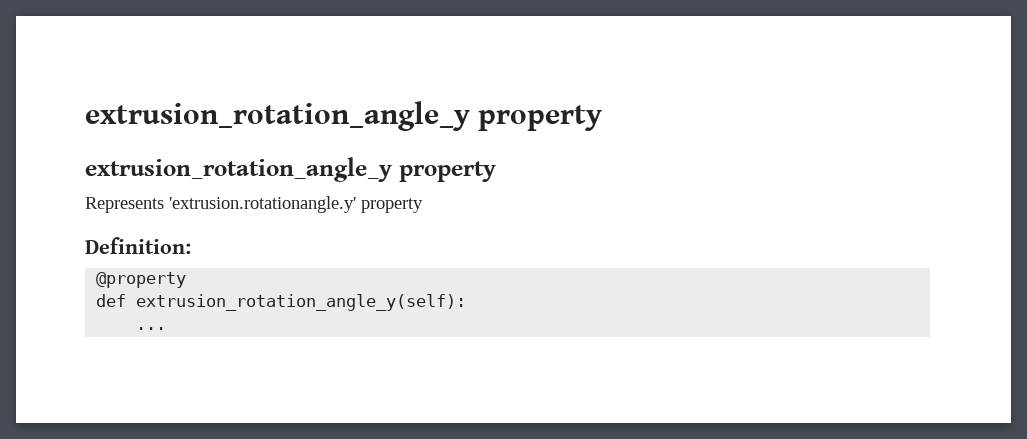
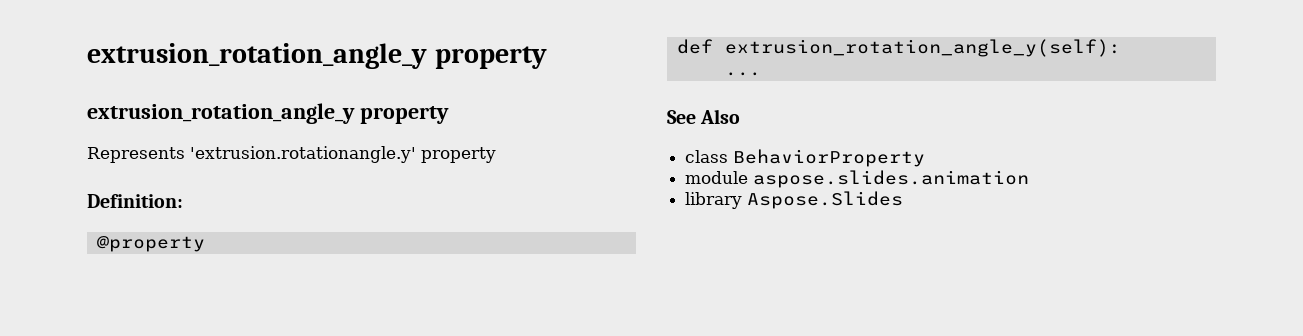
(167, 328) none -> [667,109,741,124] [685,149,926,167] [685,170,1030,188] [685,191,904,209] // See Also // class BehaviorProperty // module aspose.slides.animation // library Aspose.Slides

